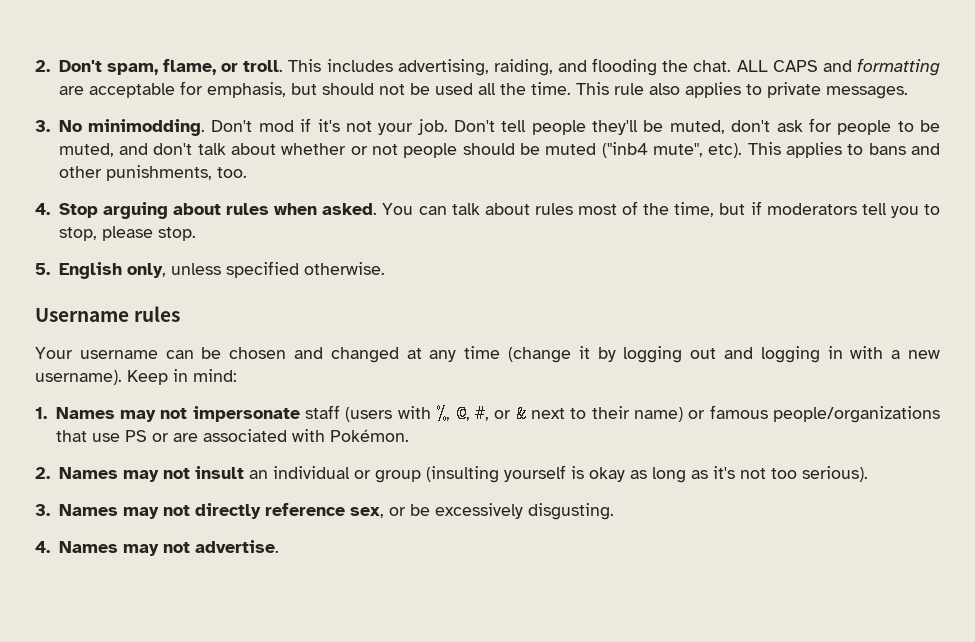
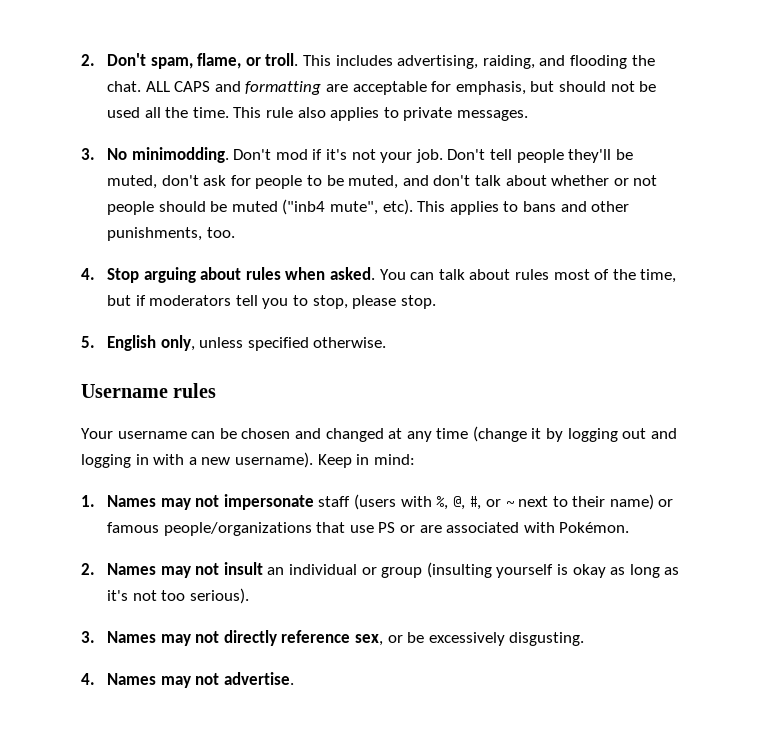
[515,405,526,423] & -> [505,501,514,507] ~

